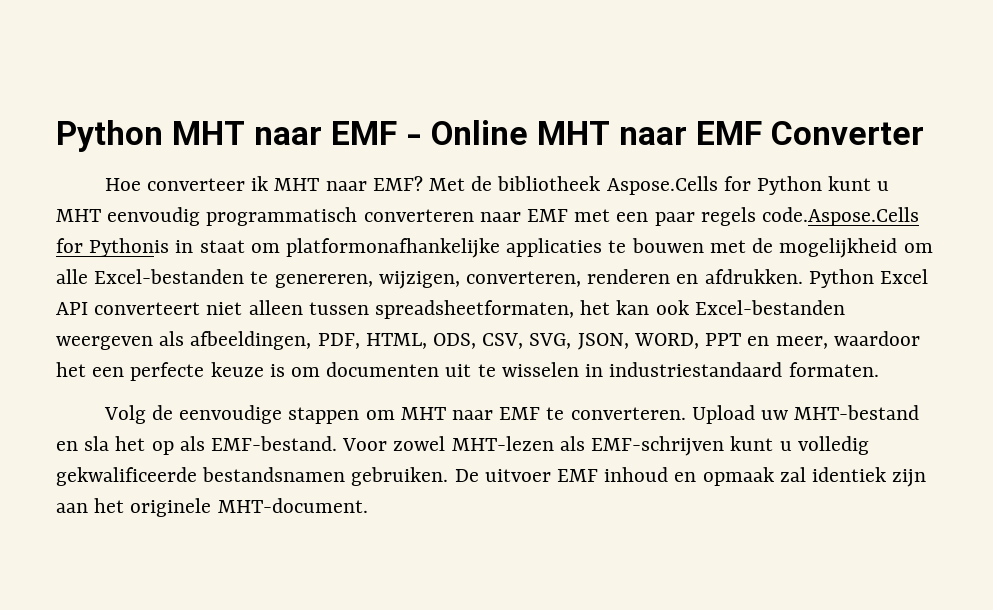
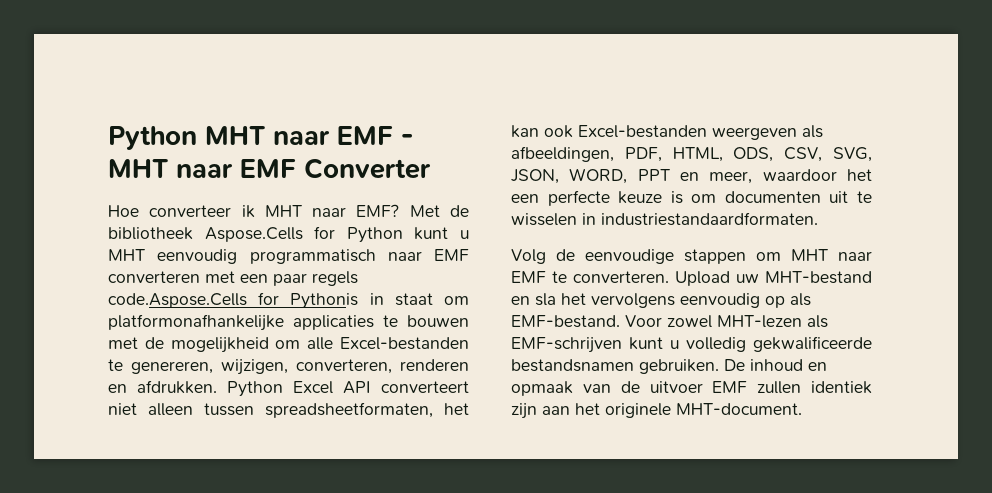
[431,120,529,145] Online -> (413, 139) none
[363,209,569,222] converteren naar EMF -> [387,249,469,261] [108,271,200,283] naar EMF converteren
[609,362,879,377] industriestandaard formaten. -> [601,212,818,226] industriestandaardformaten.
(146, 443) none -> [591,293,760,308] vervolgens eenvoudig
[484,469,599,482] uitvoer EMF -> (745, 365) none
[779,467,806,482] zal -> [582,381,802,394] van de uitvoer EMF zullen

